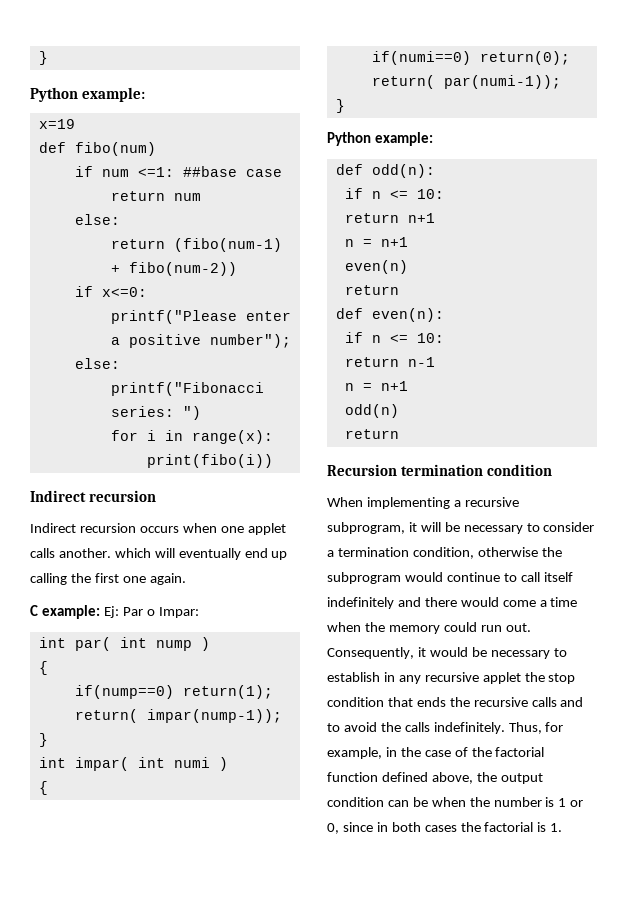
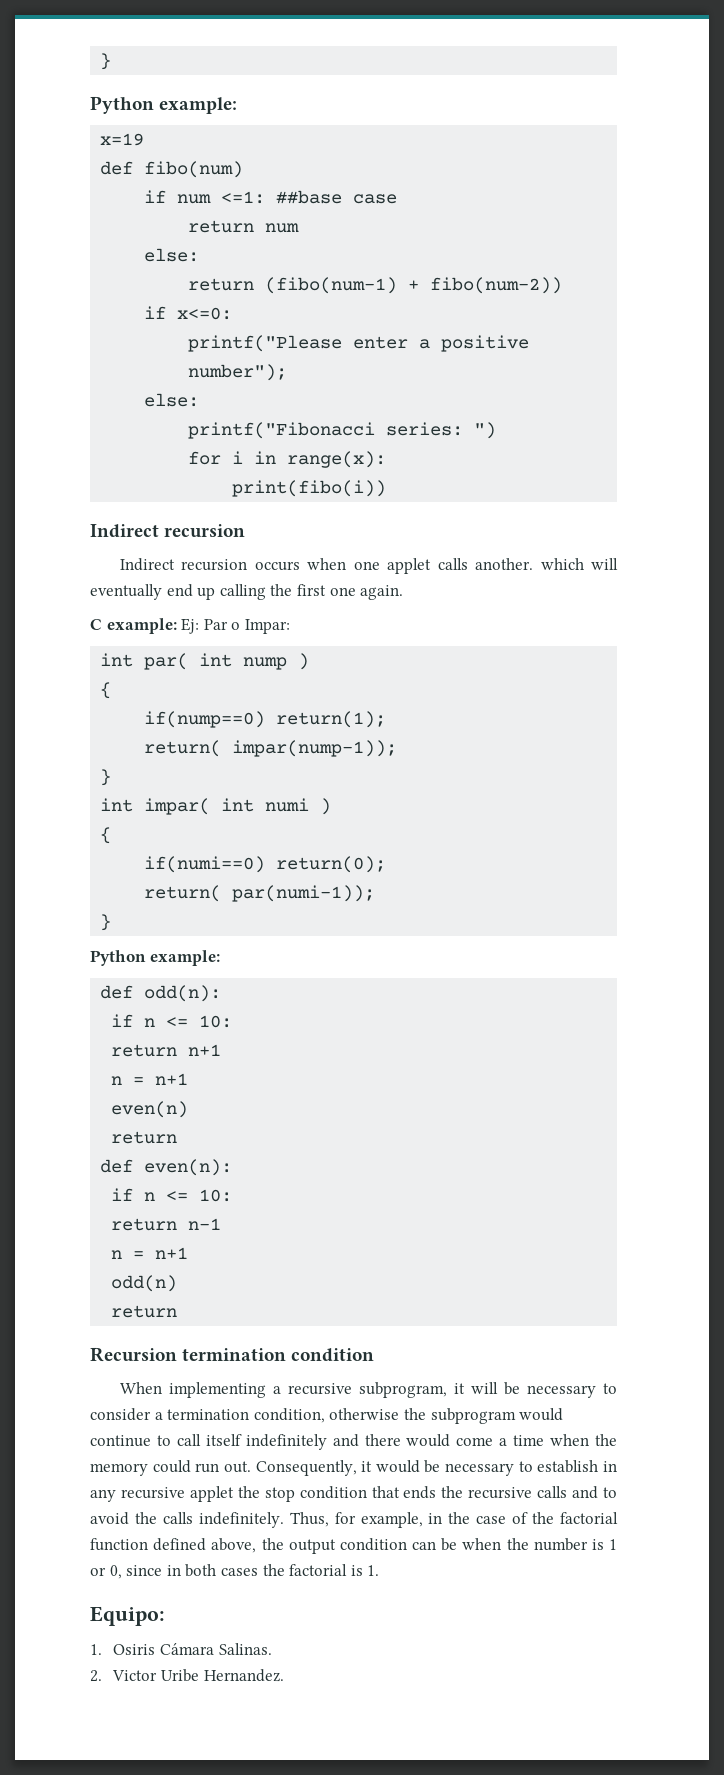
(563, 827) none -> [90,1606,165,1626] [90,1643,272,1655] [90,1669,284,1682] // Equipo: // 1. Osiris Cámara Salinas. // 2. Victor Uribe Hernandez.

